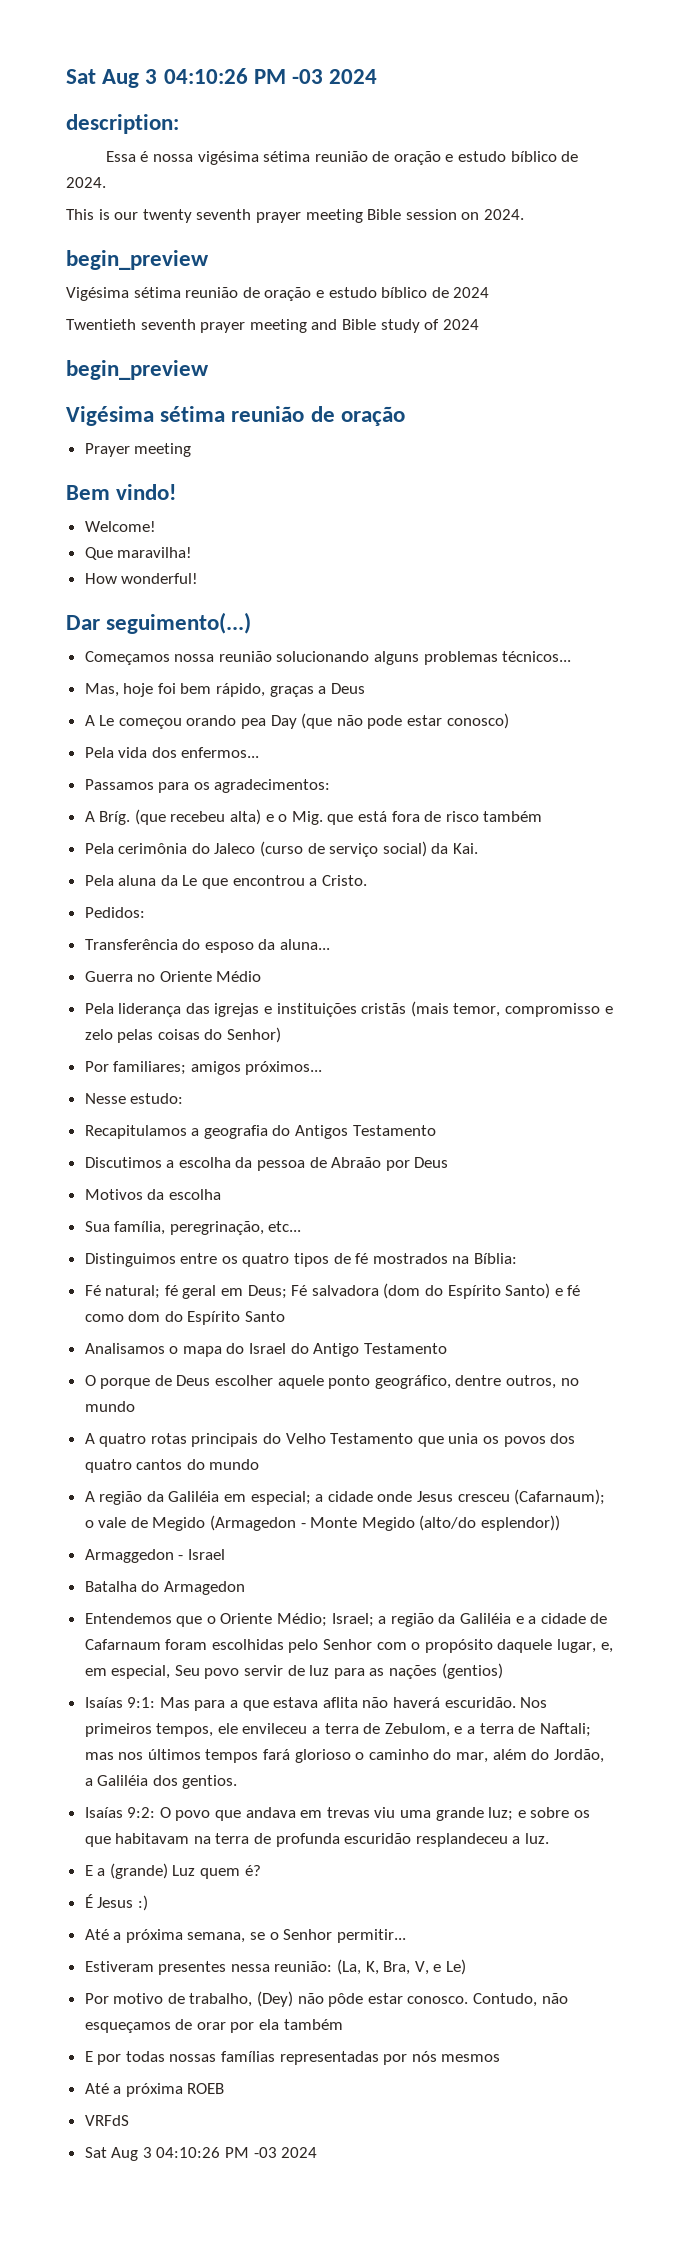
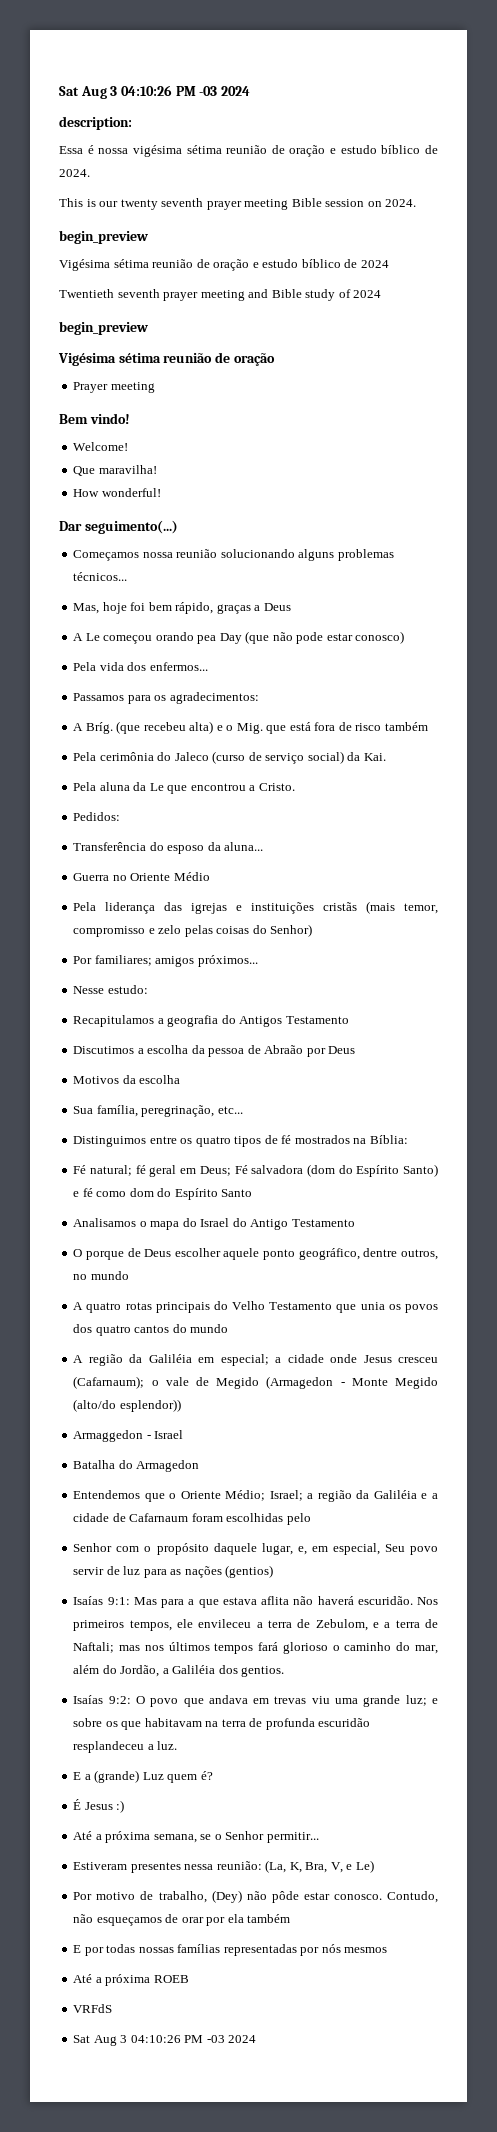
(319, 1646) none -> (311, 1519) //

